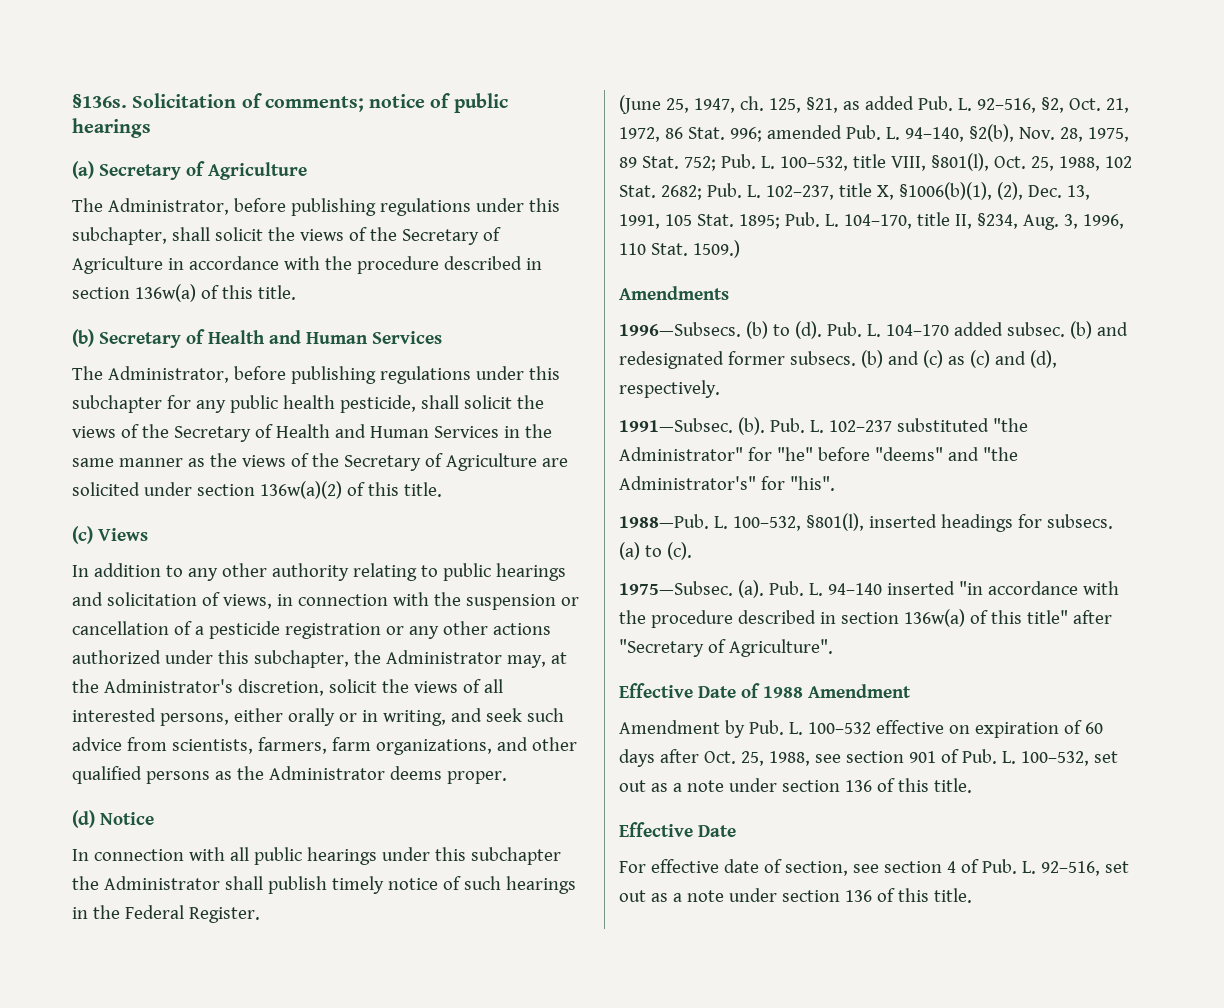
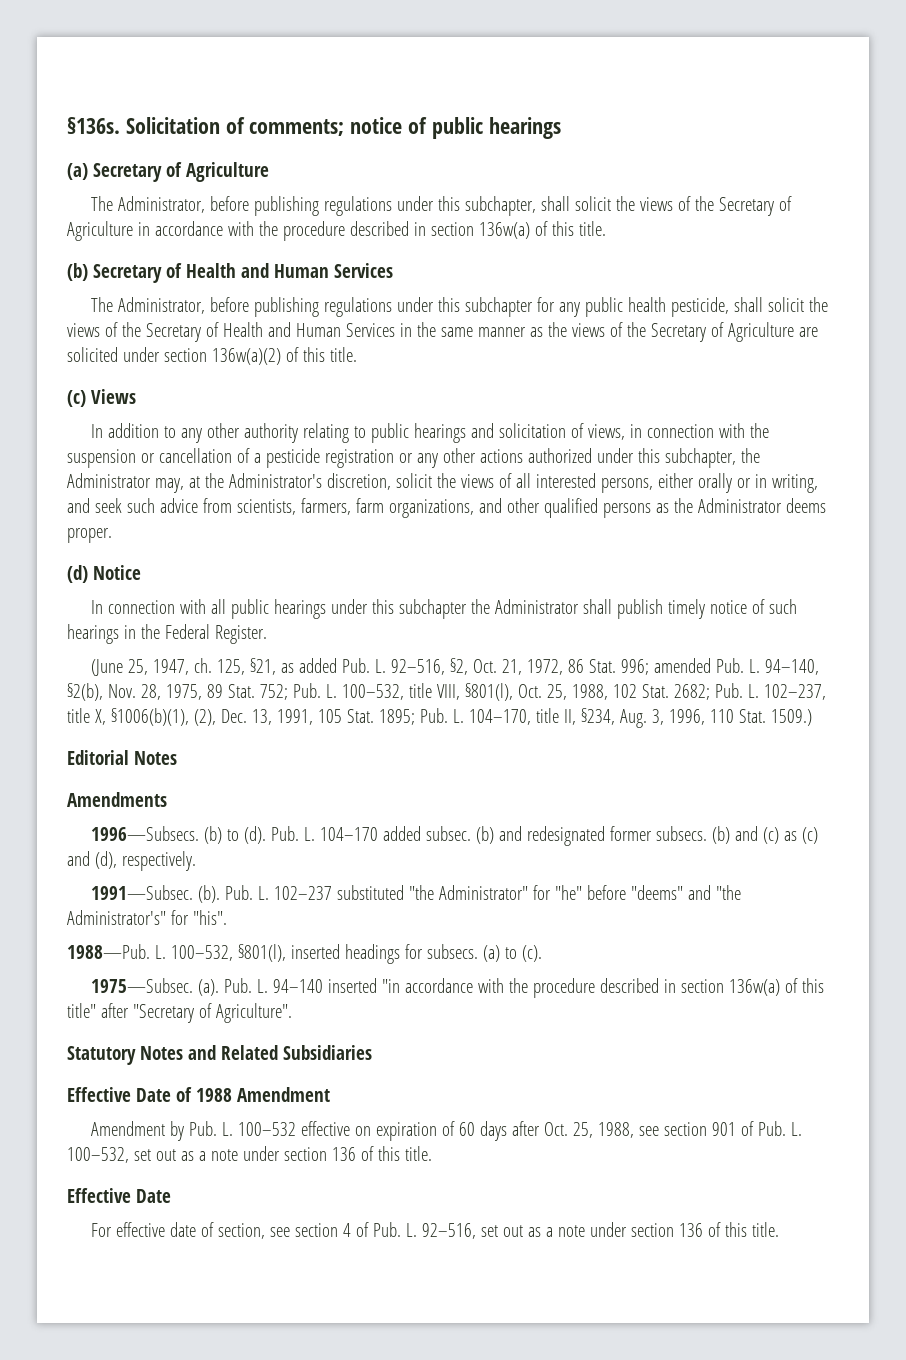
(740, 249) none -> [67,750,177,765] // Editorial Notes
(833, 648) none -> [67,1045,372,1065] // Statutory Notes and Related Subsidiaries

